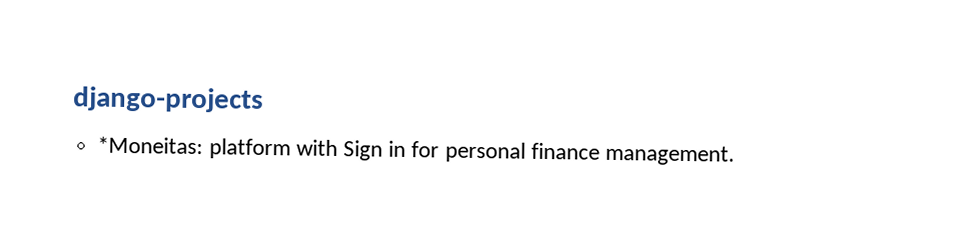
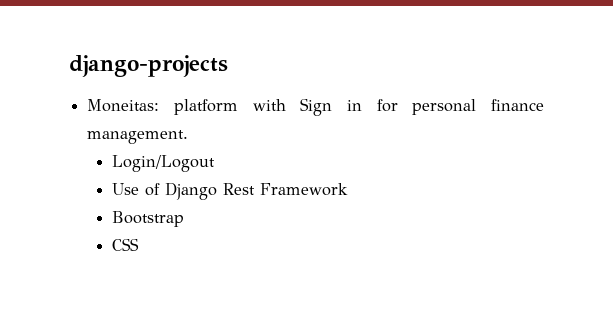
[97,136,204,155] *Moneitas: -> [87,99,160,112] Moneitas:
(735, 155) none -> [111,155,215,172] [111,182,348,200] [111,211,184,227] [111,238,139,251] // Login/Logout // Use of Django Rest Framework // Bootstrap // CSS

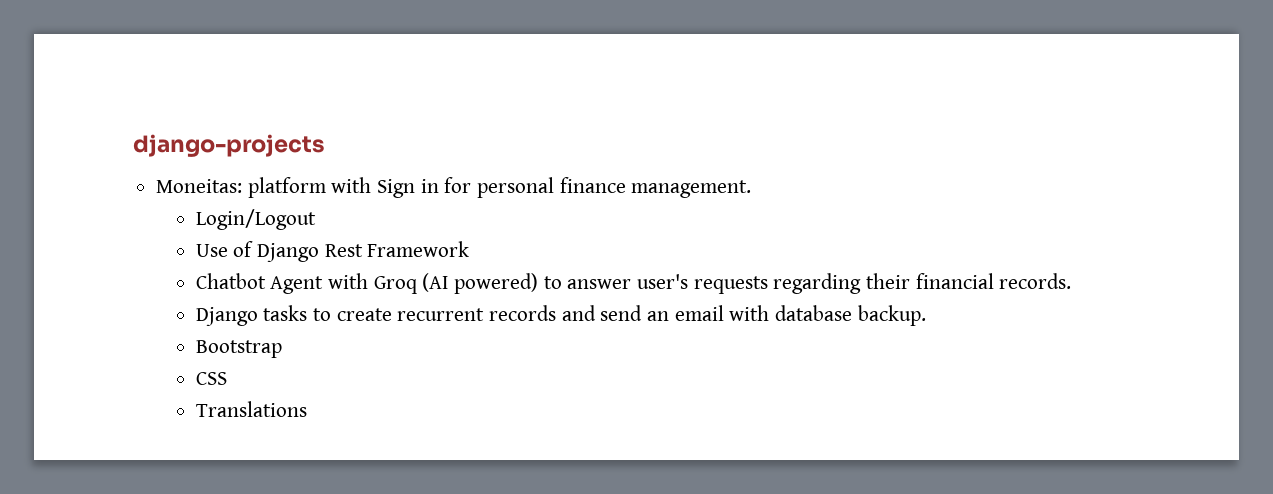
(348, 189) none -> [195,273,1072,294] [195,305,926,326] // Chatbot Agent with Groq (AI powered) to answer user's requests regarding their financial records. // Django tasks to create recurrent records and send an email with database backup.
(139, 244) none -> [195,401,307,417] // Translations

